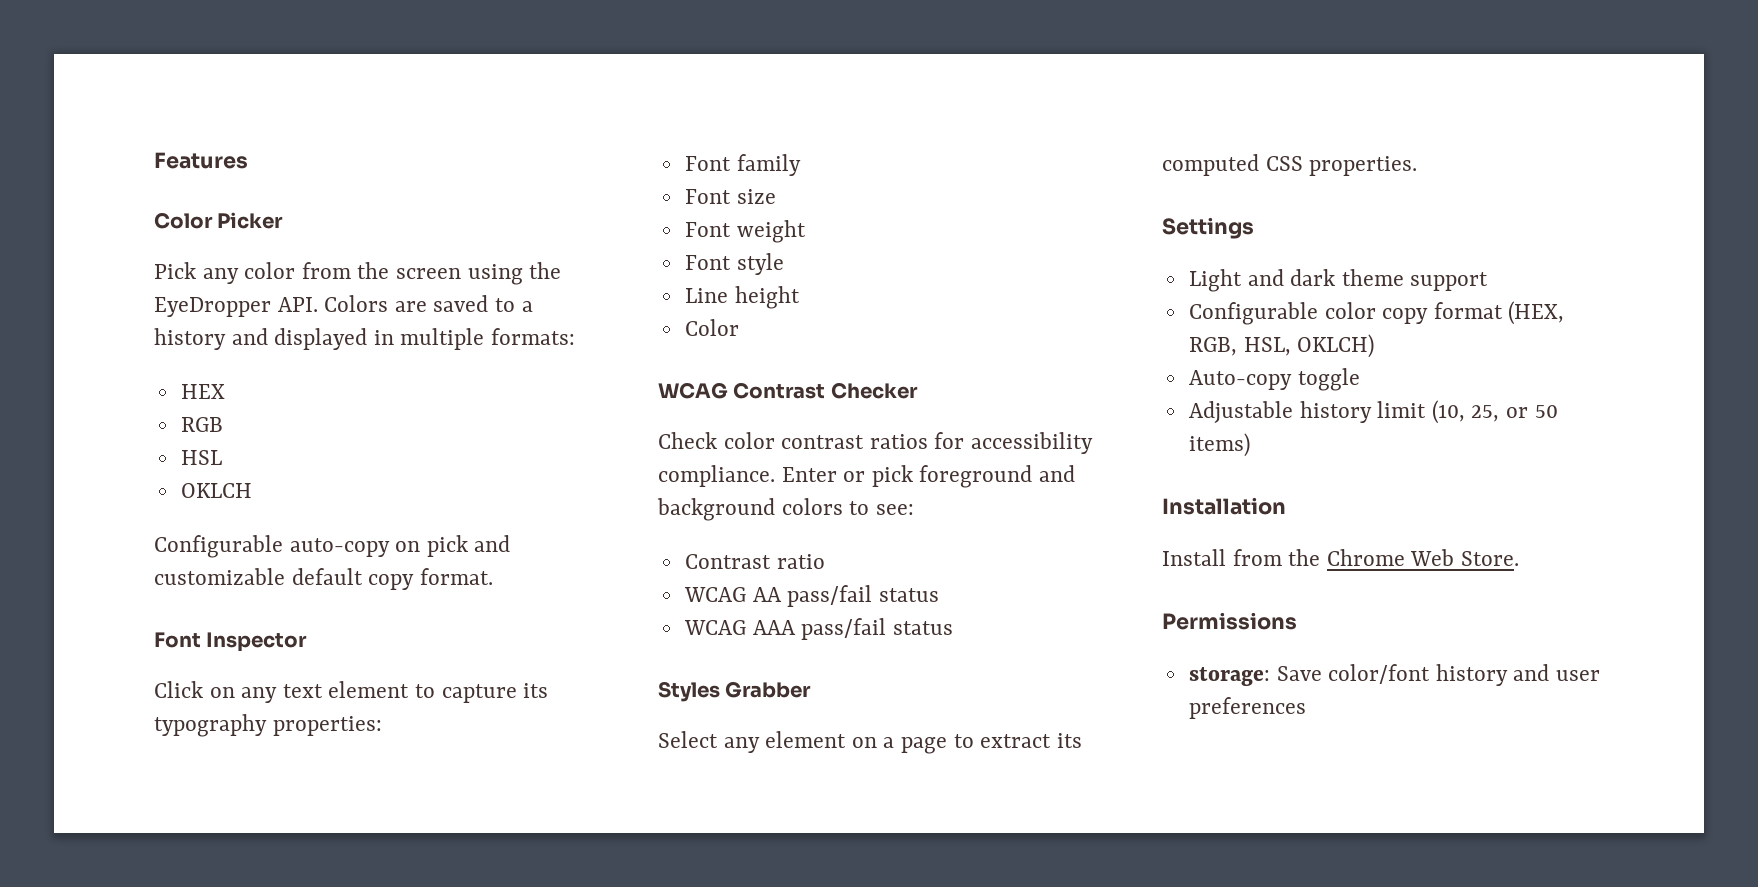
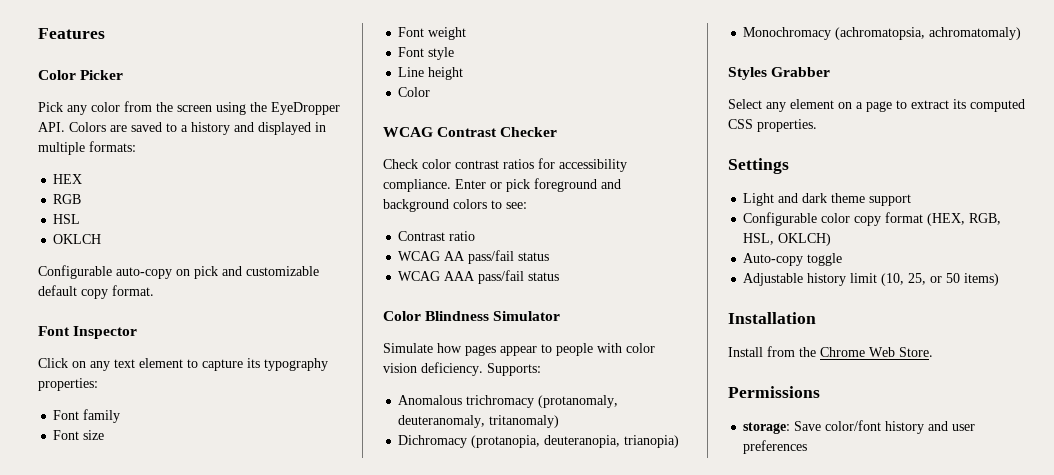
(953, 628) none -> [383,311,561,321] [383,343,655,356] [383,362,541,376] [398,395,619,408] [398,415,560,428] [398,435,680,448] [743,27,1022,40] // Color Blindness Simulator // Simulate how pages appear to people with color vision deficiency. Supports: // Anomalous trichromacy (protanomaly, deuteranomaly, tritanomaly) // Dichromacy (protanopia, deuteranopia, trianopia) // Monochromacy (achromatopsia, achromatomaly)

